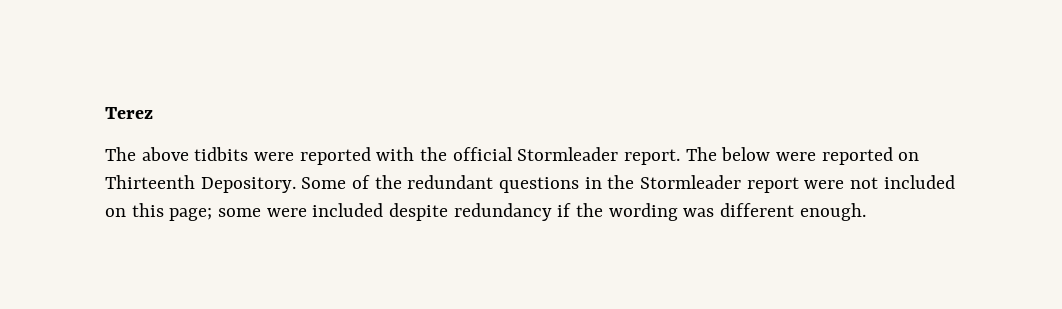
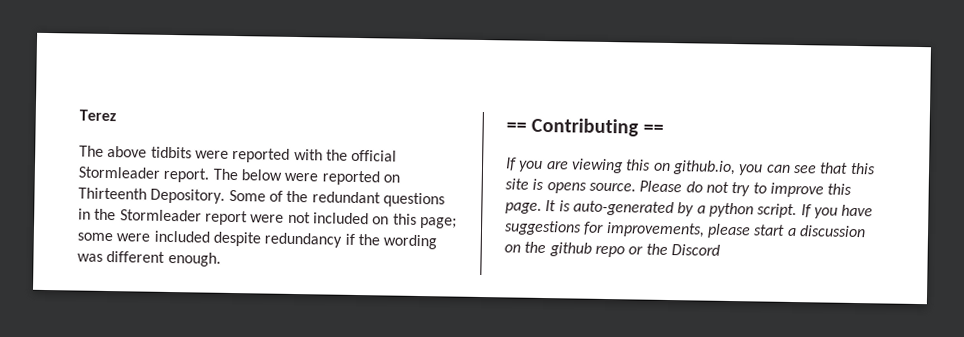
(866, 212) none -> [506,117,664,137] [505,157,876,176] [505,178,853,198] [505,200,874,219] [504,220,866,239] [504,241,720,258] // == Contributing == // If you are viewing this on github.io, you can see that this site is opens source. Please do not try to improve this page. It is auto-generated by a python script. If you have suggestions for improvements, please start a discussion on the github repo or the Discord

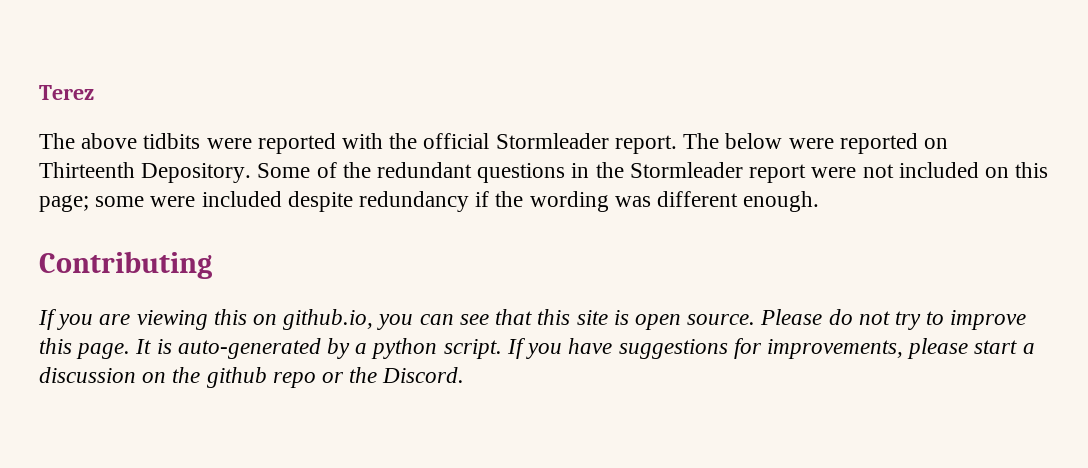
[506,122,527,132] == -> (820, 201) none
[642,124,664,134] == -> (212, 265) none
[546,182,587,194] opens -> [634,314,681,330] open
[670,244,720,256] Discord -> [382,367,465,383] Discord.

